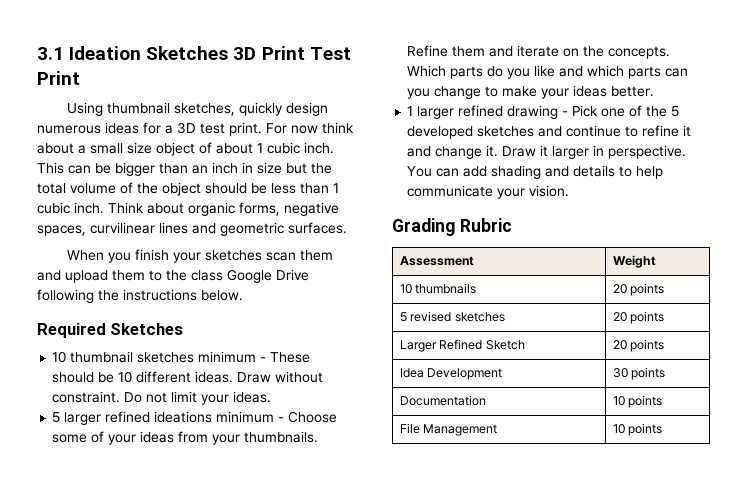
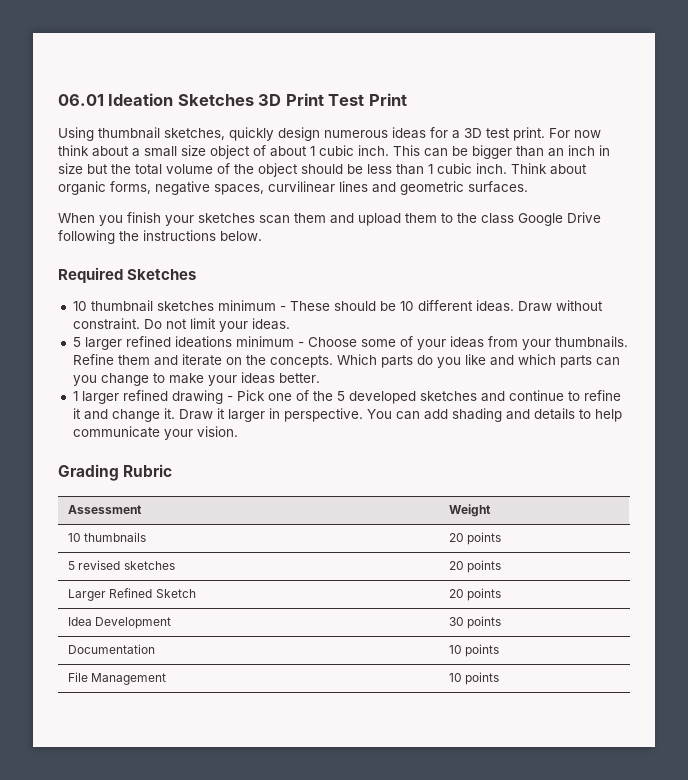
[37,47,64,60] 3.1 -> [58,94,104,106] 06.01

